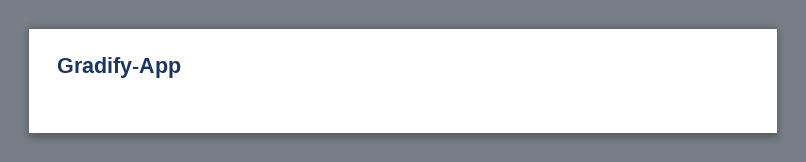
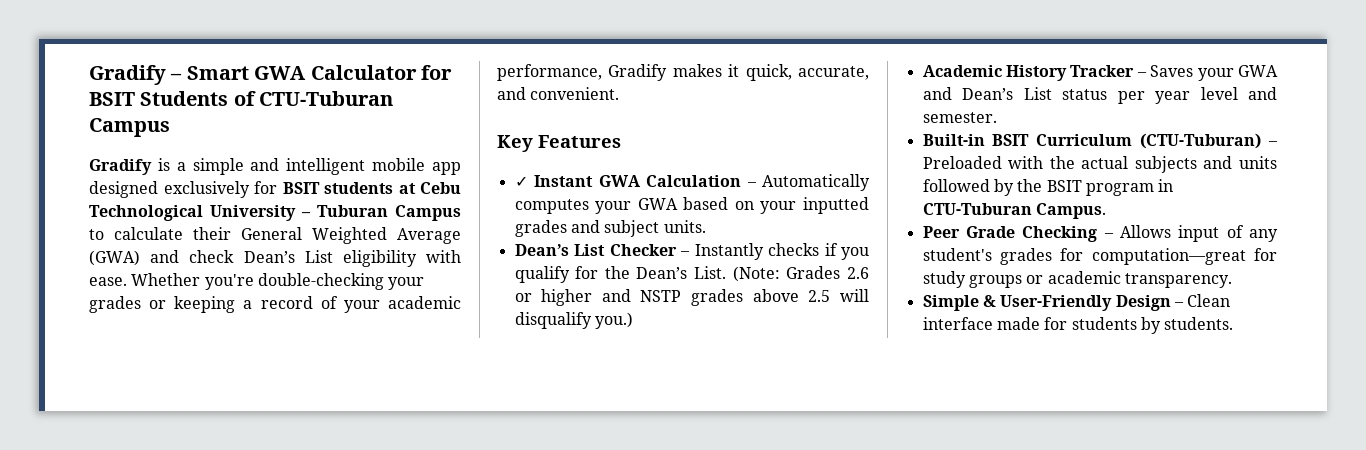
[57,57,181,78] Gradify-App -> [89,65,452,85] [89,91,394,106] [89,118,170,137] [89,158,461,175] [89,181,461,198] [89,205,461,221] [89,227,461,244] [89,250,461,267] [89,273,425,290] [89,296,461,313] [497,64,869,81] [497,87,620,100] [497,135,621,152] [514,174,870,191] [514,197,869,214] [514,220,706,237] [514,243,869,260] [514,266,869,283] [514,289,869,306] [514,312,633,329] [922,65,1278,81] [922,87,1277,104] [922,112,997,123] [922,133,1278,149] [922,156,1277,173] [922,179,1174,196] [922,203,1106,219] [922,225,1278,242] [922,248,1277,265] [922,271,1232,288] [922,294,1231,311] [922,317,1234,334] Gradify – Smart GWA Calculator for BSIT Students of CTU-Tuburan Campus // Gradify is a simple and intelligent mobile app designed exclusively for BSIT students at Cebu Technological University – Tuburan Campus to calculate their General Weighted Average (GWA) and check Dean’s List eligibility with ease. Whether you're double-checking your grades or keeping a record of your academic performance, Gradify makes it quick, accurate, and convenient. // Key Features // ✓ Instant GWA Calculation – Automatically computes your GWA based on your inputted grades and subject units. // Dean’s List Checker – Instantly checks if you qualify for the Dean’s List. (Note: Grades 2.6 or higher and NSTP grades above 2.5 will disqualify you.) // Academic History Tracker – Saves your GWA and Dean’s List status per year level and semester. // Built-in BSIT Curriculum (CTU-Tuburan) – Preloaded with the actual subjects and units followed by the BSIT program in CTU-Tuburan Campus. // Peer Grade Checking – Allows input of any student's grades for computation—great for study groups or academic transparency. // Simple & User-Friendly Design – Clean interface made for students by students.

